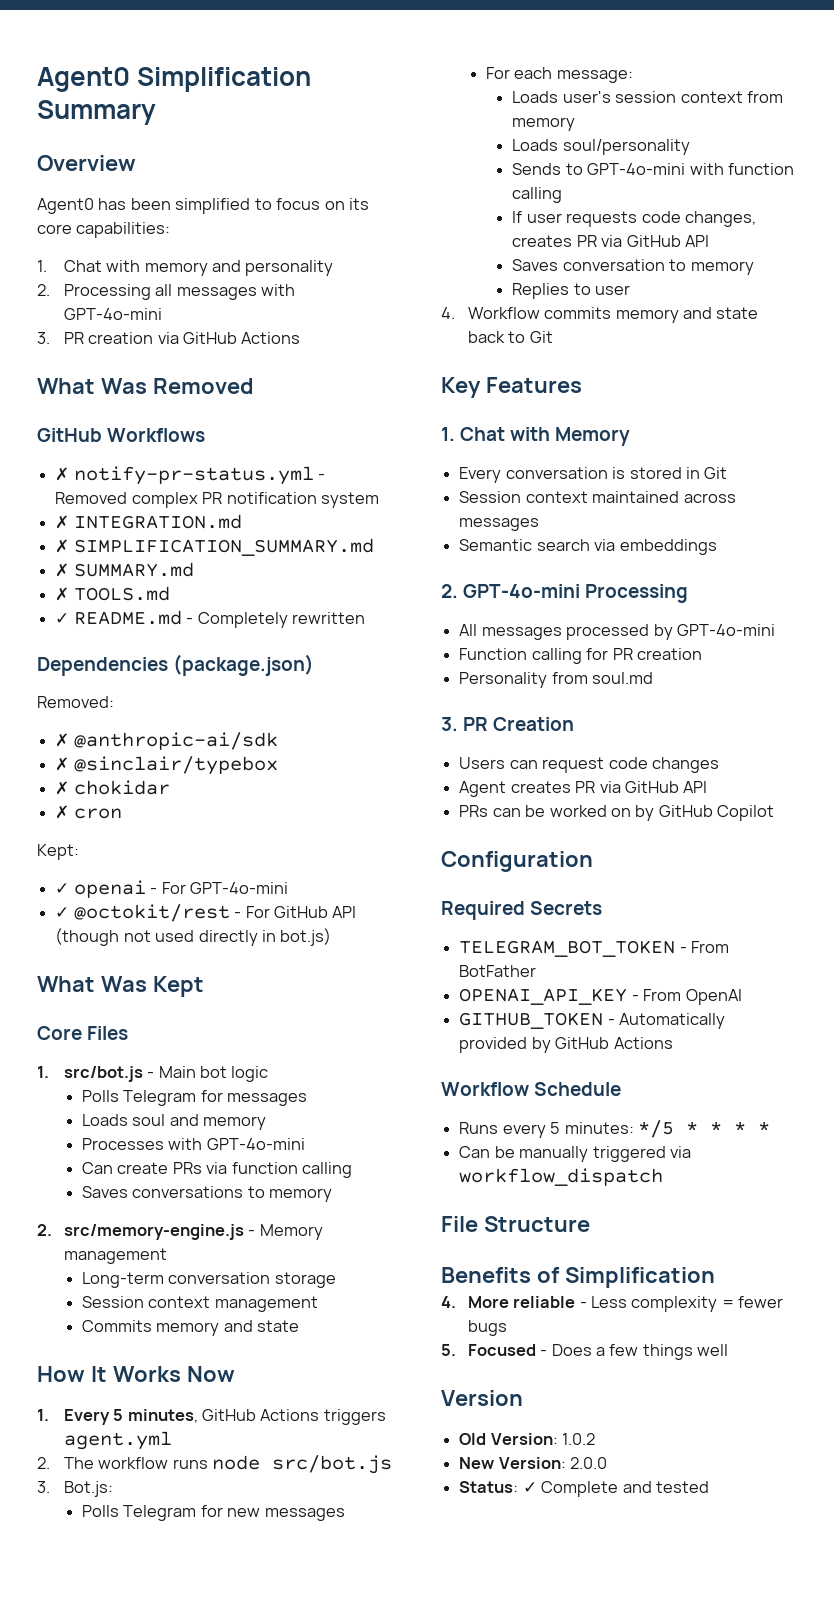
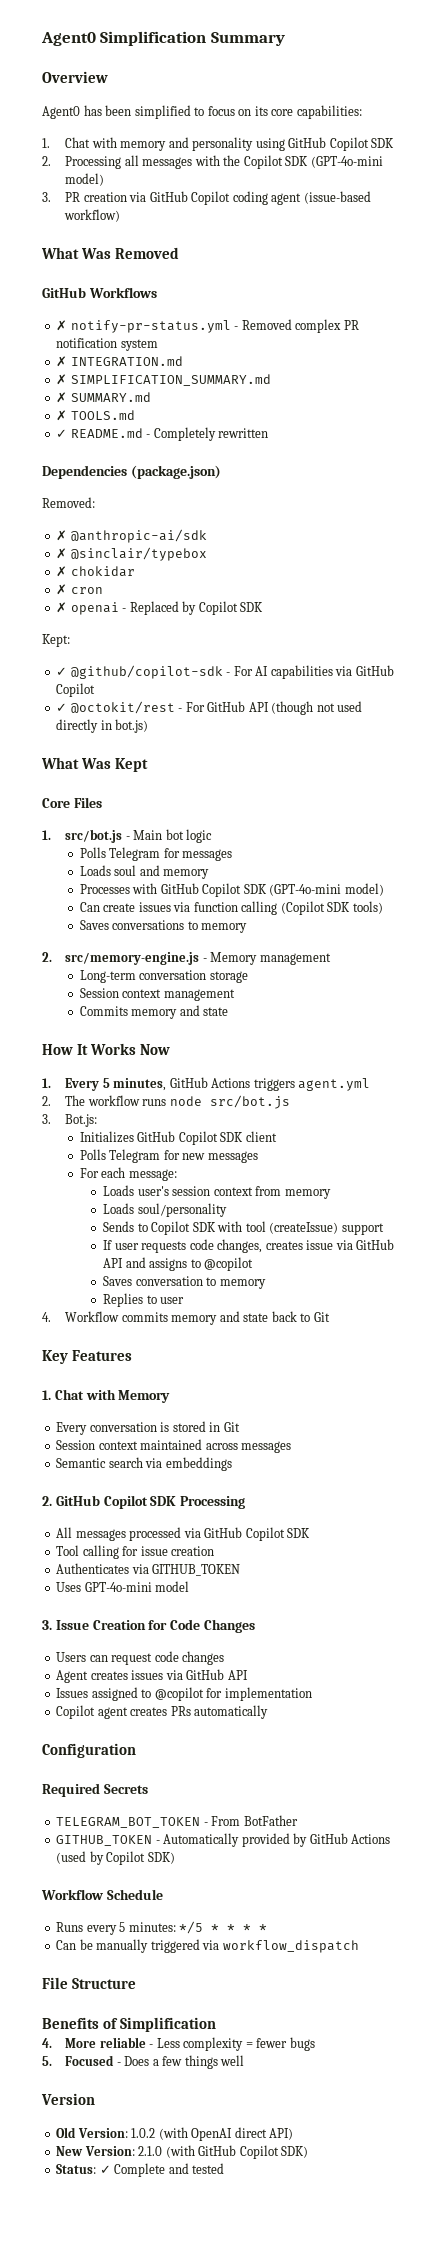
(334, 268) none -> [255,137,395,151] using GitHub Copilot SDK
[63,308,162,320] GPT-4o-mini -> [223,155,383,169] [65,173,105,186] the Copilot SDK (GPT-4o-mini model)
[241,332,301,344] Actions -> [191,191,371,205] [64,209,121,222] Copilot coding agent (issue-based workflow)
(122, 813) none -> [56,601,264,615] // ✗ openai - Replaced by Copilot SDK
[73,880,288,898] openai - For GPT-4o-mini -> [70,665,394,679] [56,683,96,697] @github/copilot-sdk - For AI capabilities via GitHub Copilot
[206,1138,305,1150] GPT-4o-mini -> [160,883,384,897] GitHub Copilot SDK (GPT-4o-mini model)
[172,1162,202,1174] PRs -> [138,902,171,912] issues
(353, 1170) none -> [280,901,383,915] (Copilot SDK tools)
(113, 1489) none -> [79,1131,277,1145] // Initializes GitHub Copilot SDK client
[587,163,795,175] [512,187,563,203] GPT-4o-mini with function calling -> [151,1221,384,1235] Copilot SDK with tool (createIssue) support
[576,235,710,247] PR via GitHub API -> [306,1239,395,1250] [103,1257,254,1271] issue via GitHub API and assigns to @copilot
[463,584,581,598] GPT-4o-mini -> [55,1495,177,1509] GitHub Copilot SDK
[653,624,775,640] [459,648,528,660] by GPT-4o-mini // Function -> [183,1527,311,1541] [56,1545,80,1556] via GitHub Copilot SDK // Tool
[612,648,633,660] PR -> [140,1546,168,1556] issue
[459,672,654,688] [441,717,489,731] Personality from soul.md // 3. PR -> [56,1563,241,1576] [56,1581,190,1592] [42,1620,89,1630] Authenticates via GITHUB_TOKEN // Uses GPT-4o-mini model // 3. Issue
(575, 724) none -> [148,1619,255,1633] for Code Changes
[575,781,708,793] [459,805,775,821] PR via GitHub API // PRs can be worked on by GitHub Copilot -> [131,1669,248,1680] [56,1687,312,1701] [56,1705,269,1719] issues via GitHub API // Issues assigned to @copilot for implementation // Copilot agent creates PRs automatically
[459,988,742,1005] // OPENAI_API_KEY - From OpenAI -> (298, 1820) none
(673, 1043) none -> [56,1851,175,1865] (used by Copilot SDK)
[459,1457,608,1469] // New Version: 2.0.0 -> [158,2127,294,2141] [56,2145,309,2159] (with OpenAI direct API) // New Version: 2.1.0 (with GitHub Copilot SDK)

